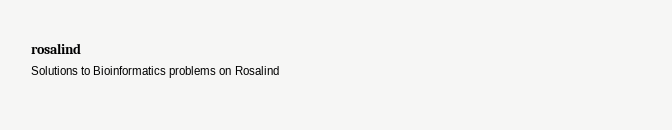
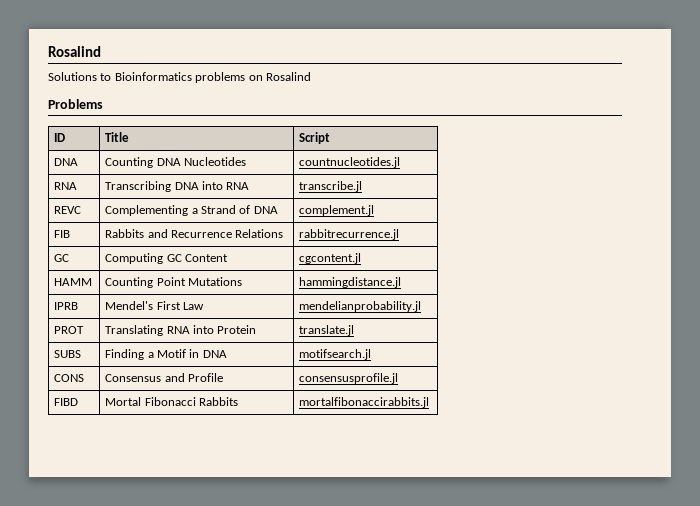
[31,43,81,54] rosalind -> [48,46,101,57] Rosalind
(279, 70) none -> [48,99,103,109] [54,133,66,142] [105,132,130,142] [299,132,331,144] [54,158,79,166] [105,157,246,168] [299,157,401,168] [54,182,78,190] [105,181,250,192] [299,181,363,192] [54,206,82,214] [105,205,278,216] [299,205,375,216] [54,230,71,238] [105,229,284,238] [299,229,400,240] [54,254,70,262] [105,253,228,264] [299,253,362,264] [54,278,93,286] [105,277,242,288] [299,277,402,288] [54,302,79,310] [105,301,204,310] [299,301,422,312] [54,326,85,334] [105,325,257,336] [299,325,355,336] [54,350,82,358] [105,349,227,360] [299,349,372,360] [54,374,85,382] [105,373,223,382] [299,373,399,384] [54,398,79,406] [105,397,238,406] [299,397,430,408] // Problems // ID | Title | Script // DNA | Counting DNA Nucleotides | countnucleotides.jl // RNA | Transcribing DNA into RNA | transcribe.jl // REVC | Complementing a Strand of DNA | complement.jl // FIB | Rabbits and Recurrence Relations | rabbitrecurrence.jl // GC | Computing GC Content | cgcontent.jl // HAMM | Counting Point Mutations | hammingdistance.jl // IPRB | Mendel's First Law | mendelianprobability.jl // PROT | Translating RNA into Protein | translate.jl // SUBS | Finding a Motif in DNA | motifsearch.jl // CONS | Consensus and Profile | consensusprofile.jl // FIBD | Mortal Fibonacci Rabbits | mortalfibonaccirabbits.jl

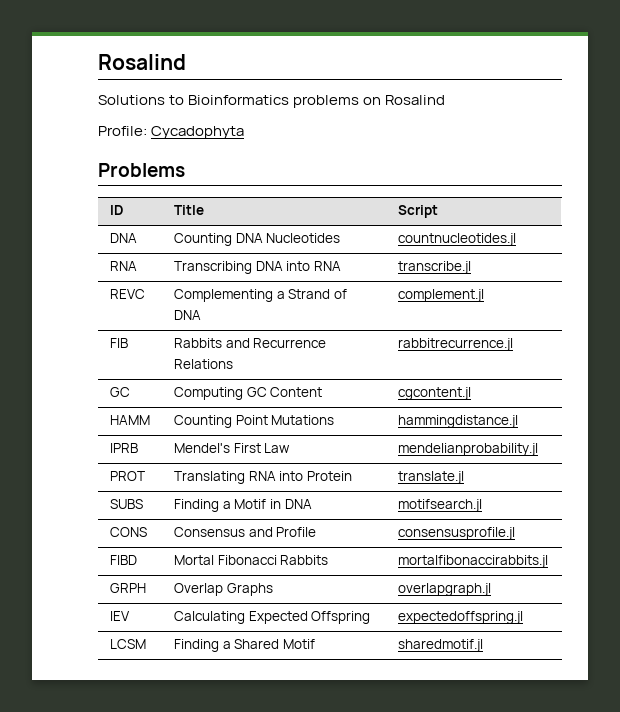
(311, 76) none -> [98,126,245,139] // Profile: Cycadophyta
(430, 402) none -> [109,583,146,593] [173,583,273,596] [397,583,491,596] [109,611,130,621] [173,611,371,624] [397,611,523,624] [109,639,146,649] [173,639,315,652] [397,639,483,652] // GRPH | Overlap Graphs | overlapgraph.jl // IEV | Calculating Expected Offspring | expectedoffspring.jl // LCSM | Finding a Shared Motif | sharedmotif.jl

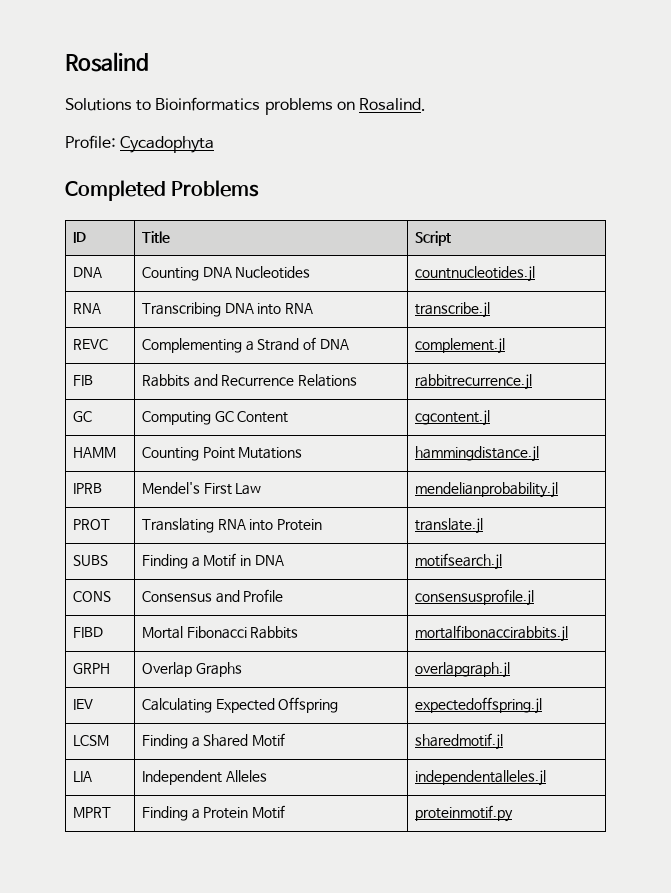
[385,95,446,105] Rosalind -> [358,98,426,111] Rosalind.
(245, 132) none -> [65,180,166,201] Completed
(483, 645) none -> [72,771,92,782] [141,770,267,785] [414,770,546,786] [72,807,111,818] [141,805,286,821] [414,805,513,822] // LIA | Independent Alleles | independentalleles.jl // MPRT | Finding a Protein Motif | proteinmotif.py

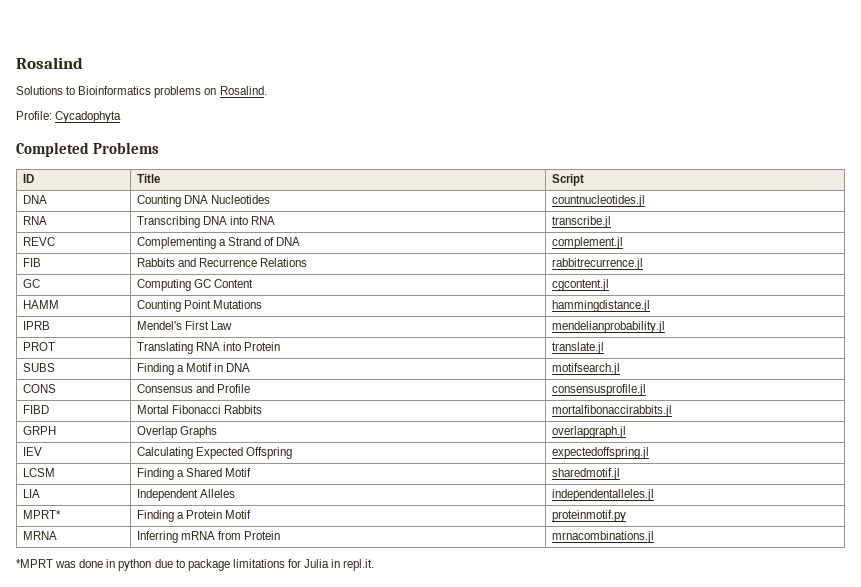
[72,807,111,818] MPRT -> [22,510,61,519] MPRT*
(513, 813) none -> [22,531,57,540] [136,531,281,543] [551,531,654,543] [16,559,375,571] // MRNA | Inferring mRNA from Protein | mrnacombinations.jl // *MPRT was done in python due to package limitations for Julia in repl.it.

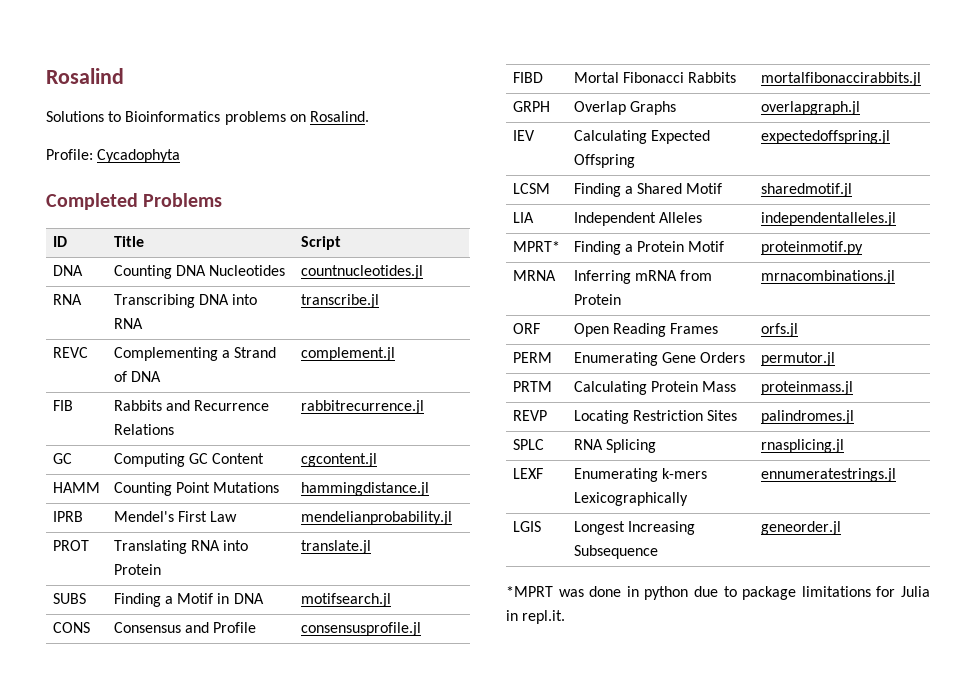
(654, 537) none -> [512,323,540,334] [573,323,719,337] [760,323,798,337] [512,352,552,363] [573,352,746,366] [760,352,835,366] [512,381,552,392] [573,381,737,395] [760,381,853,395] [512,410,547,421] [573,410,738,424] [760,410,854,424] [512,439,544,450] [573,439,657,453] [760,439,844,453] [512,468,543,479] [573,468,708,482] [573,492,688,506] [760,468,896,482] [512,521,541,532] [573,521,696,535] [573,545,658,559] [760,521,841,535] // ORF | Open Reading Frames | orfs.jl // PERM | Enumerating Gene Orders | permutor.jl // PRTM | Calculating Protein Mass | proteinmass.jl // REVP | Locating Restriction Sites | palindromes.jl // SPLC | RNA Splicing | rnasplicing.jl // LEXF | Enumerating k-mers Lexicographically | ennumeratestrings.jl // LGIS | Longest Increasing Subsequence | geneorder.jl

